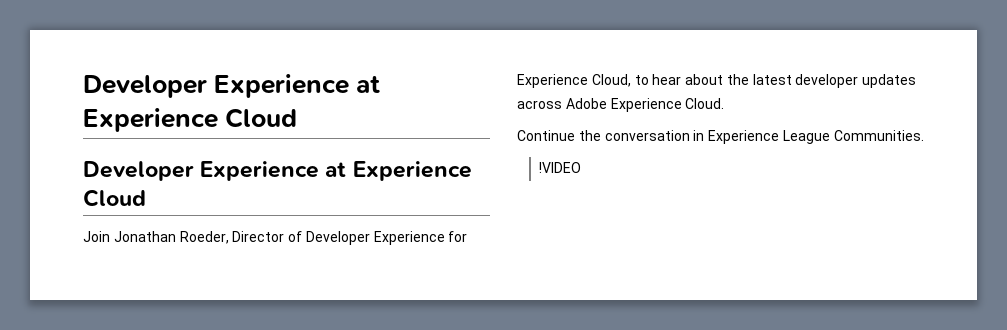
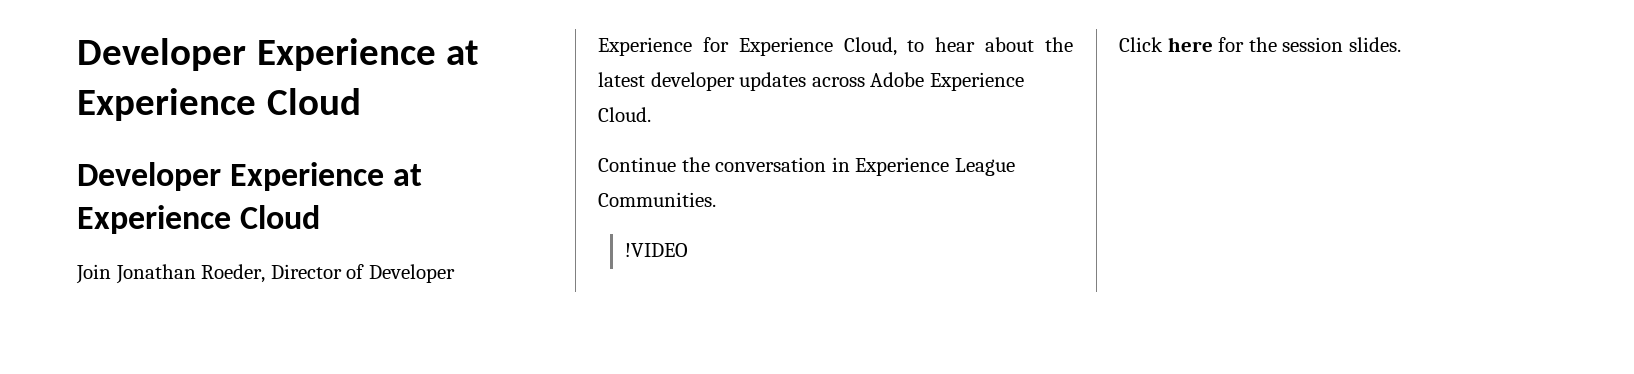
(582, 167) none -> [1119,37,1401,52] // Click here for the session slides.

